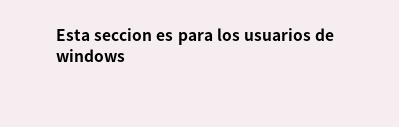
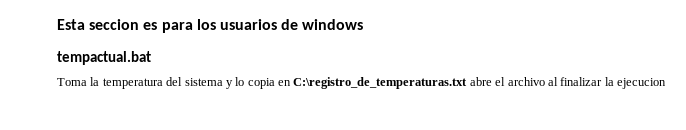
(125, 55) none -> [57,51,151,65] [57,77,666,89] // tempactual.bat // Toma la temperatura del sistema y lo copia en C:\registro_de_temperaturas.txt abre el archivo al finalizar la ejecucion

